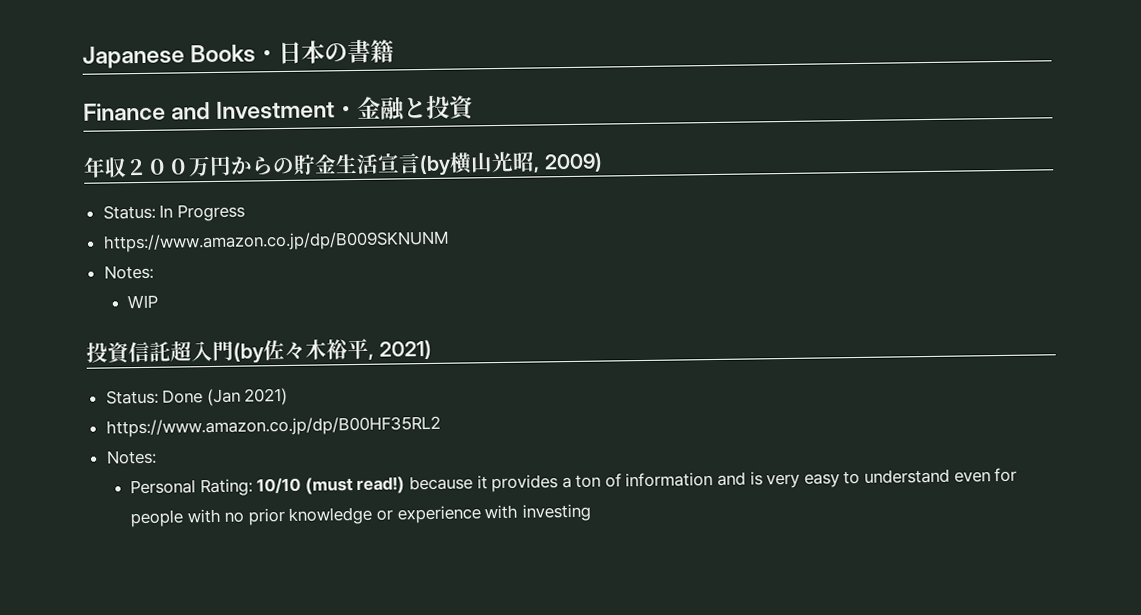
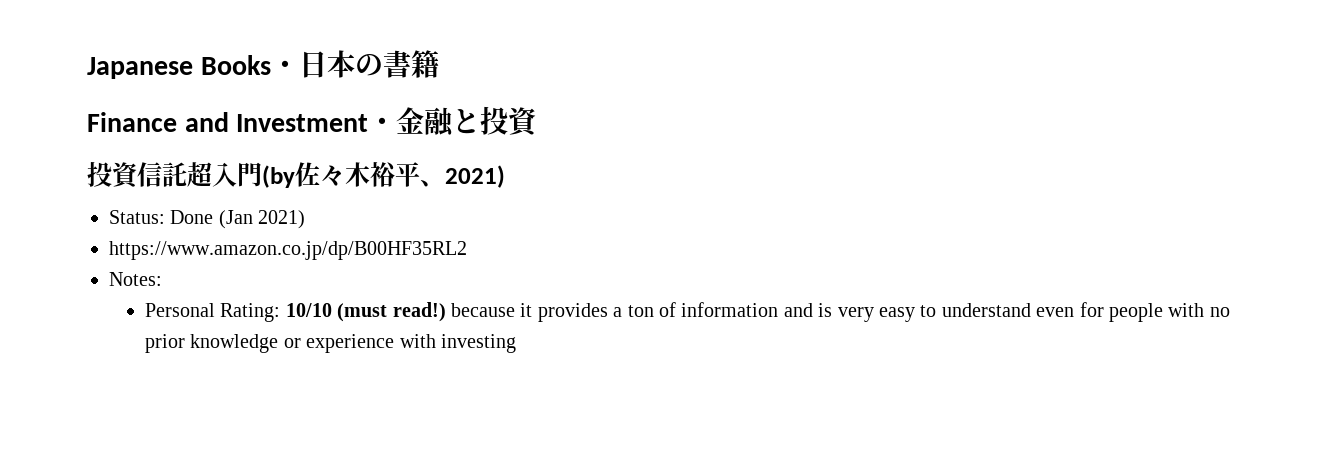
[83,151,603,178] [102,203,245,222] [102,230,450,253] [103,264,154,280] [126,294,158,309] // 年収２００万円からの貯金生活宣言(by横山光昭, 2009) // Status: In Progress // https://www.amazon.co.jp/dp/B009SKNUNM // Notes: // WIP -> (540, 122) none
[368,353,374,360] , -> [420,180,445,187] 、

